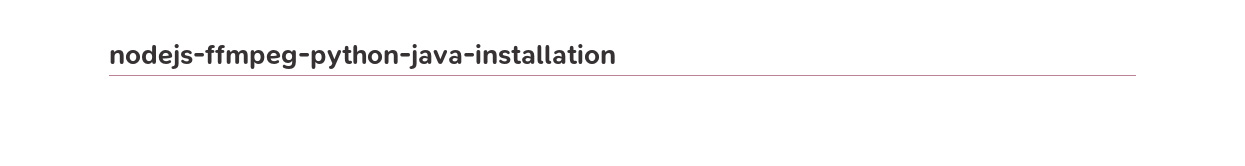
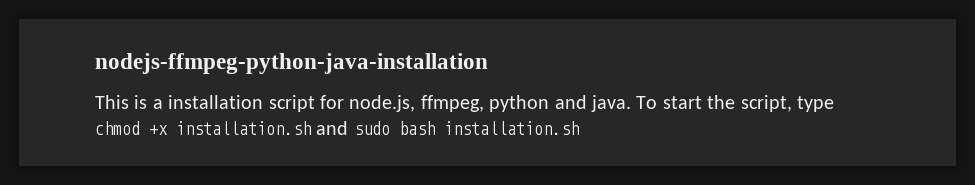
(616, 57) none -> [95,95,834,112] [95,121,579,135] // This is a installation script for node.js, ffmpeg, python and java. To start the script, type chmod +x installation.sh and sudo bash installation.sh

